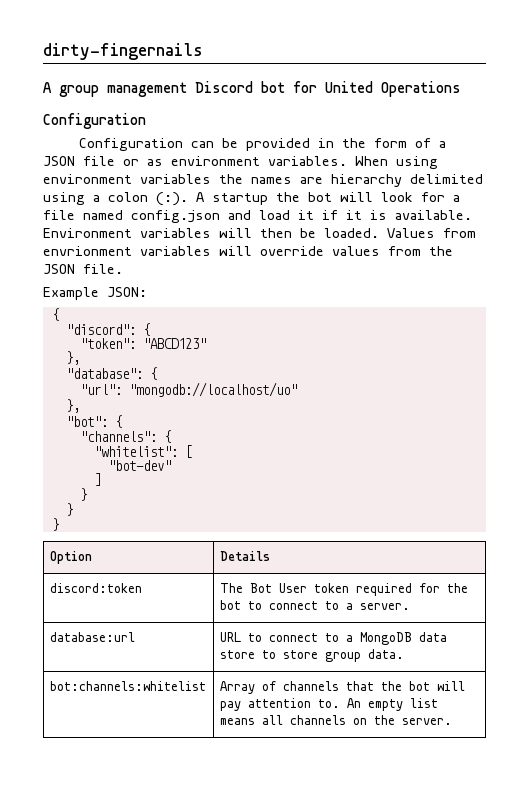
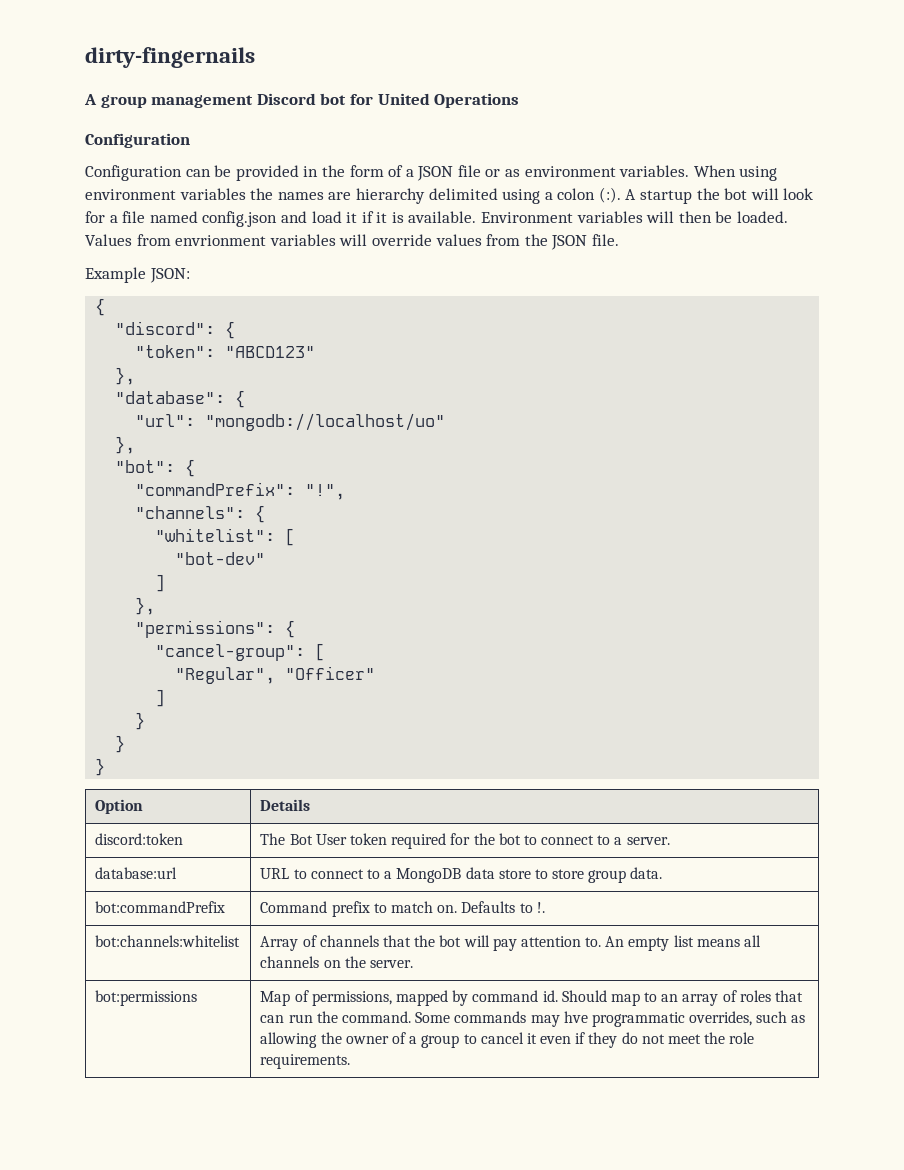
(122, 421) none -> [135,482,346,500] // "commandPrefix": "!",
(101, 479) none -> [135,597,156,615] [135,620,296,638] [155,643,326,661] [175,666,376,684] [155,689,166,707] // }, // "permissions": { // "cancel-group": [ // "Regular", "Officer" // ]
(404, 654) none -> [95,901,226,913] [260,901,545,917] // bot:commandPrefix | Command prefix to match on. Defaults to !.
(452, 721) none -> [95,990,198,1006] [260,990,803,1006] [260,1011,806,1027] [260,1032,755,1048] [260,1054,351,1069] // bot:permissions | Map of permissions, mapped by command id. Should map to an array of roles that can run the command. Some commands may hve programmatic overrides, such as allowing the owner of a group to cancel it even if they do not meet the role requirements.

